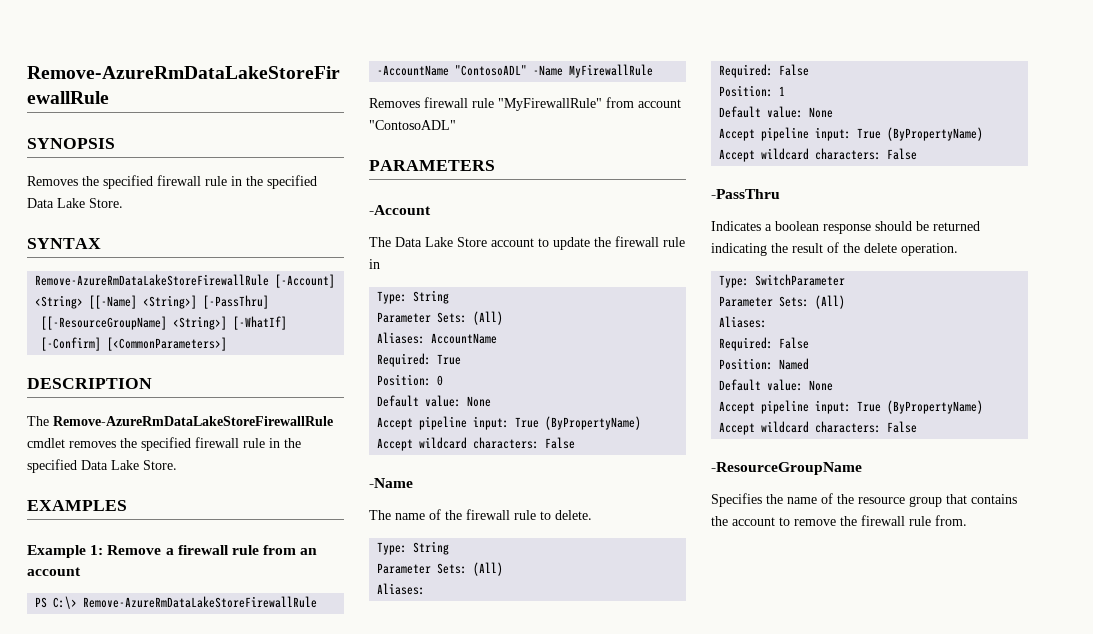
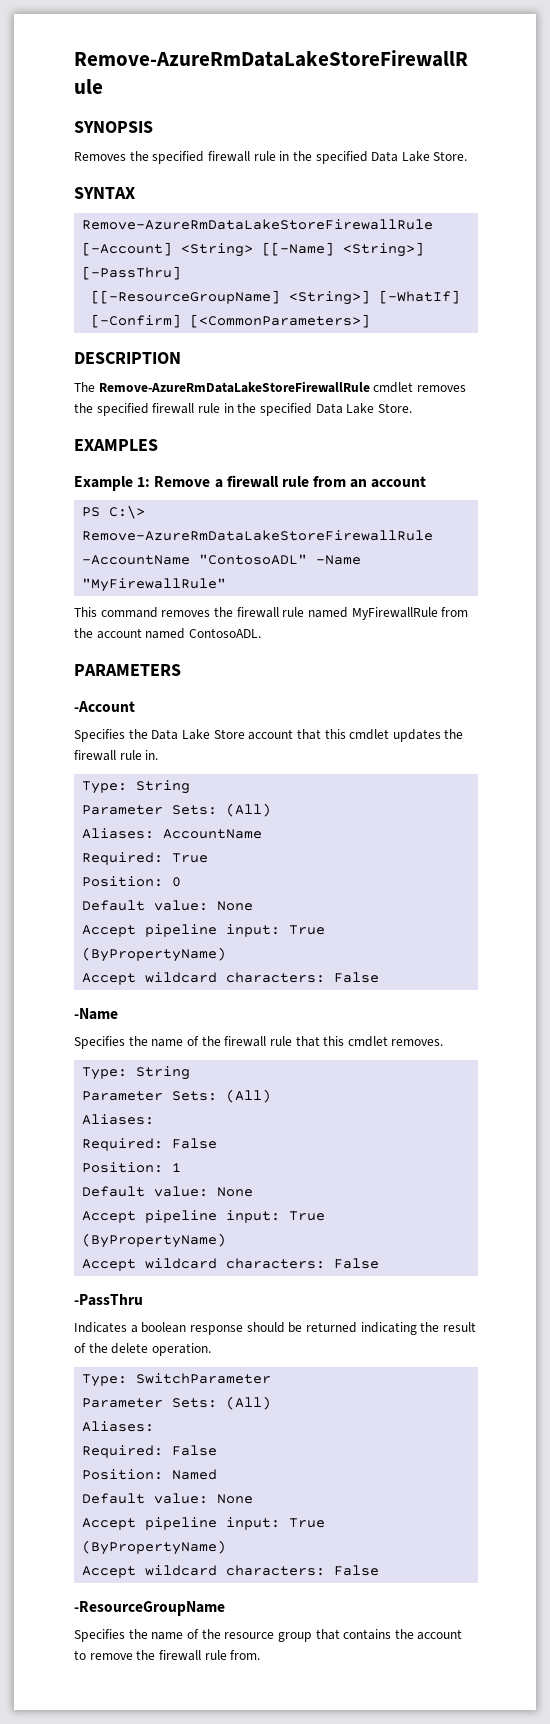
[569,64,654,78] [369,97,681,111] [369,120,456,130] MyFirewallRule // Removes firewall rule "MyFirewallRule" from account "ContosoADL" -> [82,578,227,592] [74,607,469,620] [74,628,261,639] "MyFirewallRule" // This command removes the firewall rule named MyFirewallRule from the account named ContosoADL.
[369,237,391,247] The -> [74,729,148,742] Specifies the
[538,236,685,250] [369,259,380,269] to update the firewall rule in -> [296,729,464,742] [74,750,159,761] that this cmdlet updates the firewall rule in.
[369,510,391,520] The -> [74,1036,148,1049] Specifies the
[540,510,592,520] to delete. -> [295,1036,444,1047] that this cmdlet removes.

